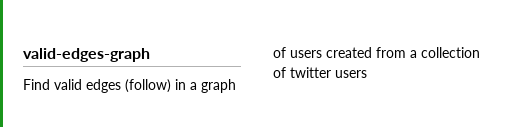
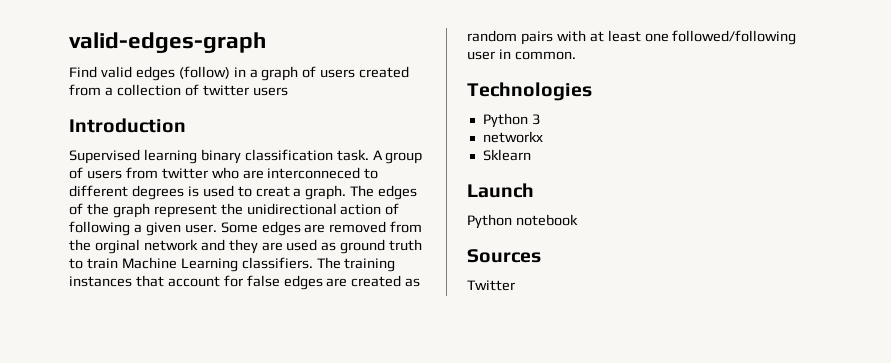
(367, 74) none -> [69,118,186,133] [69,149,423,164] [69,167,379,179] [69,185,418,200] [69,203,400,218] [69,221,423,236] [69,239,423,254] [69,257,396,272] [69,275,421,290] [467,30,797,45] [467,49,576,60] [467,82,592,101] [482,113,540,128] [482,131,543,143] [482,149,531,161] [467,183,534,198] [467,214,578,229] [467,249,541,263] [467,280,515,291] // Introduction // Supervised learning binary classification task. A group of users from twitter who are interconneced to different degrees is used to creat a graph. The edges of the graph represent the unidirectional action of following a given user. Some edges are removed from the orginal network and they are used as ground truth to train Machine Learning classifiers. The training instances that account for false edges are created as random pairs with at least one followed/following user in common. // Technologies // Python 3 // networkx // Sklearn // Launch // Python notebook // Sources // Twitter

